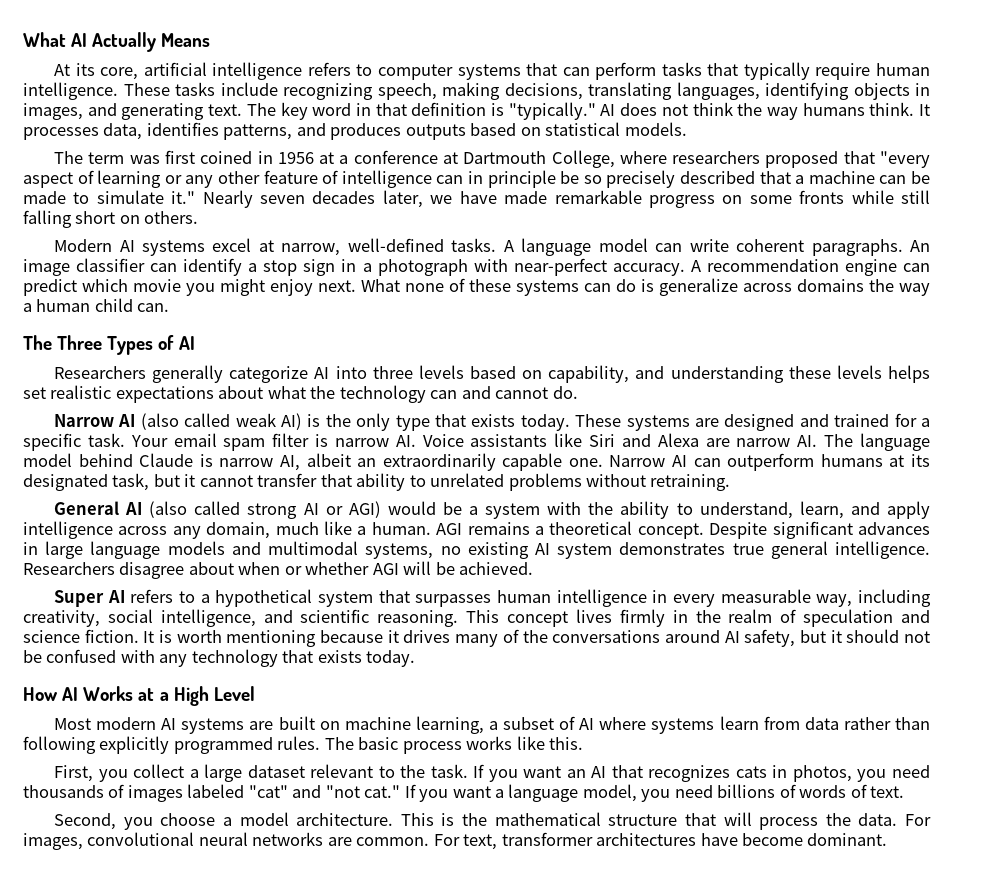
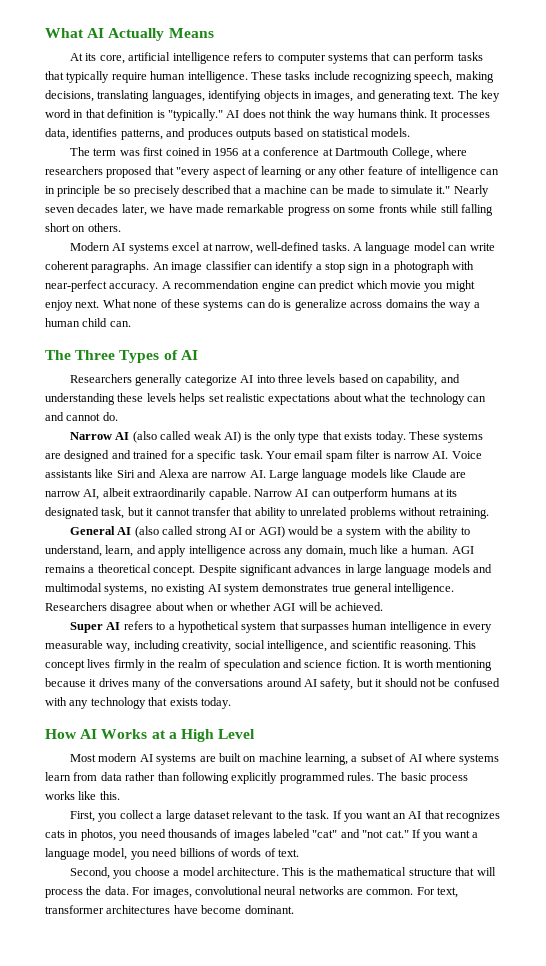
[824,433,931,451] [23,453,603,471] The language model behind Claude is narrow AI, albeit an extraordinarily capable one. -> [269,469,466,481] [45,488,251,500] Large language models like Claude are narrow AI, albeit extraordinarily capable.

